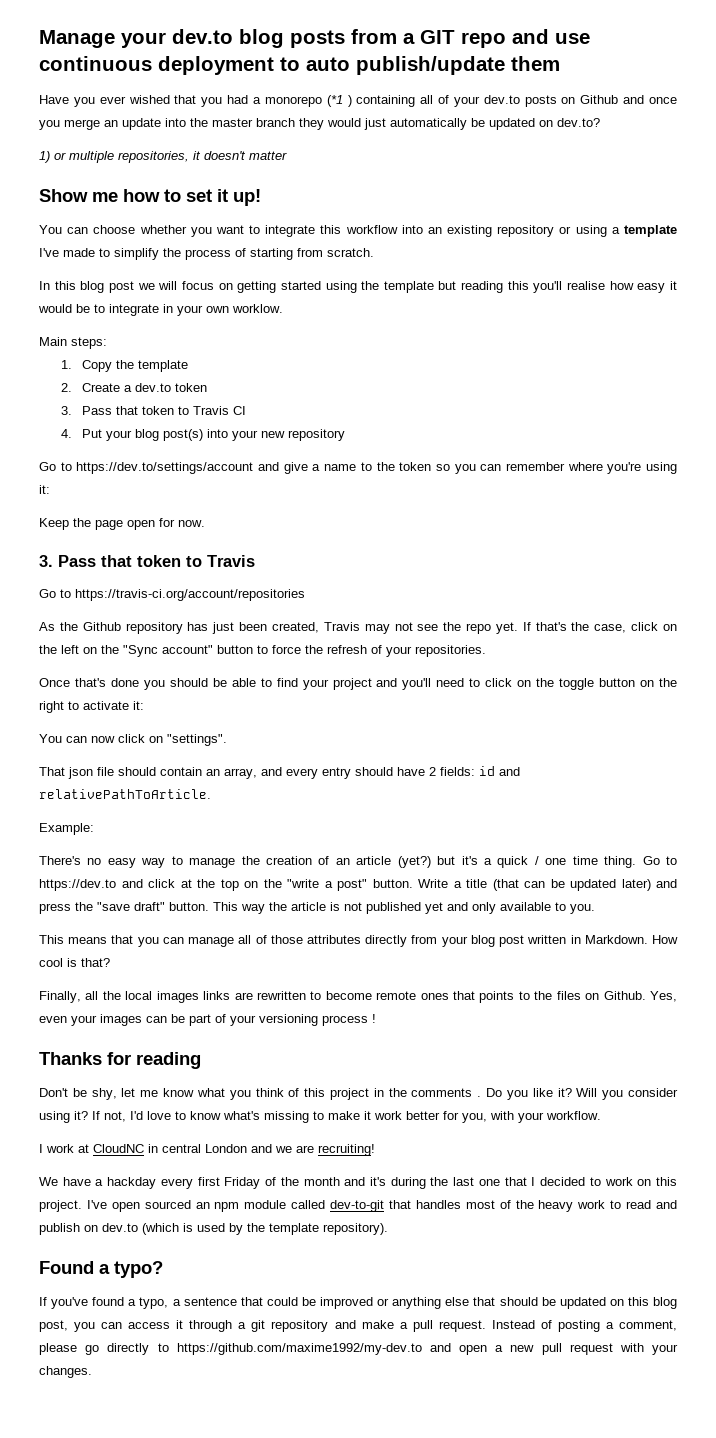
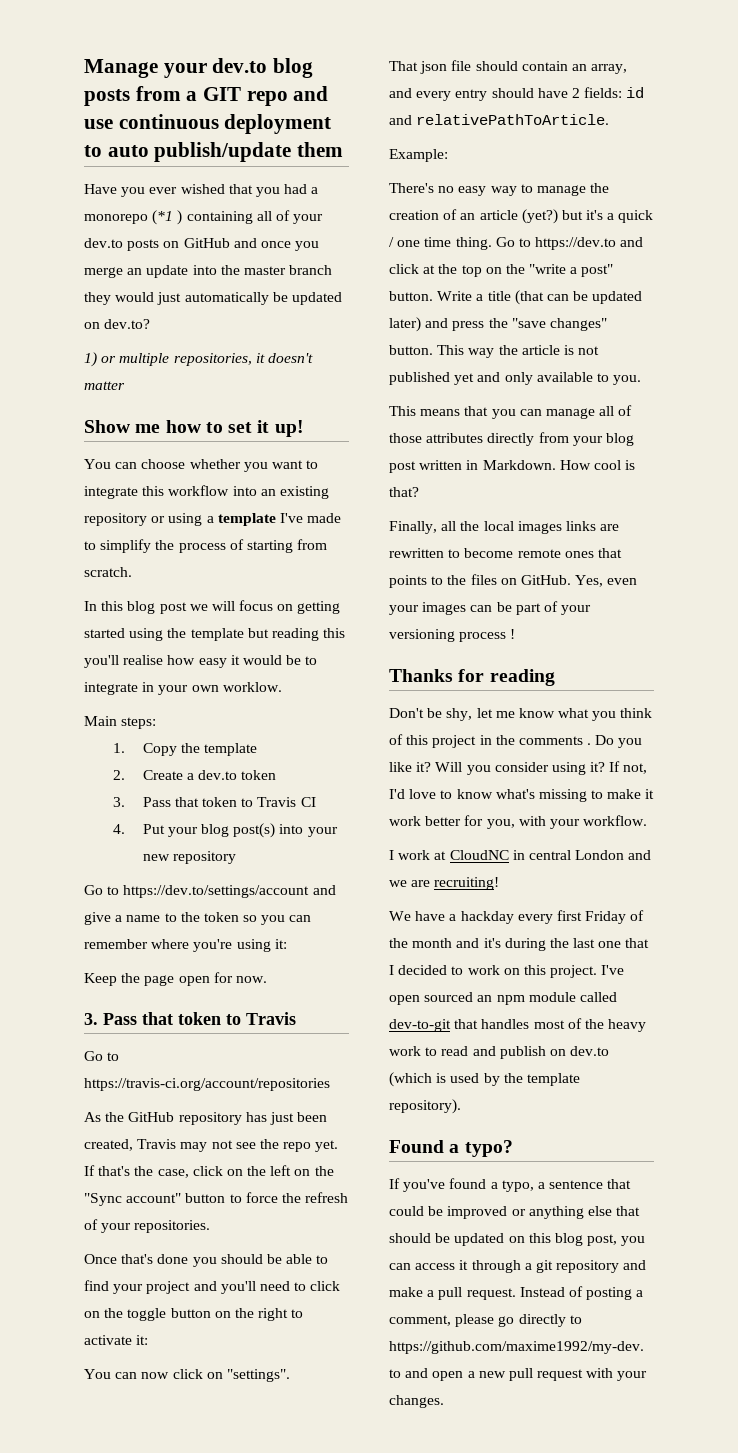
[580,95,619,104] Github -> [183,238,230,248] GitHub
[82,622,121,631] Github -> [128,1112,175,1122] GitHub
[134,902,165,911] draft" -> [549,318,607,331] changes"
[603,991,646,1000] Github. -> [520,575,571,585] GitHub.

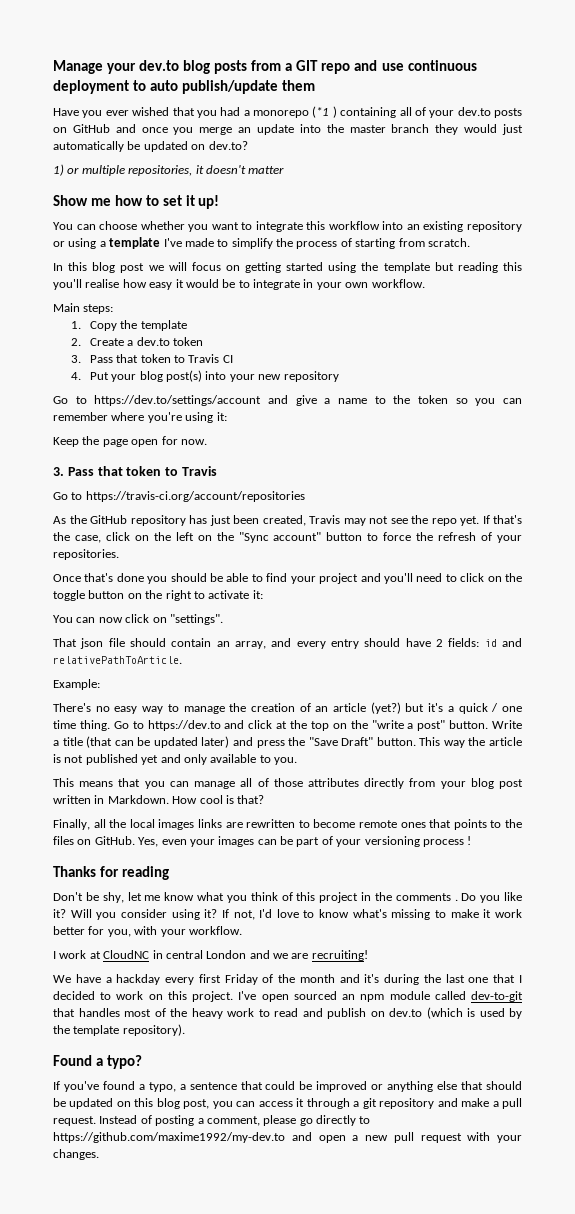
[222,682,282,692] worklow. -> [371,279,425,288] workflow.
[511,318,607,331] "save changes" -> [308,737,374,746] "Save Draft"

